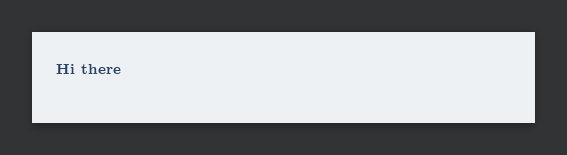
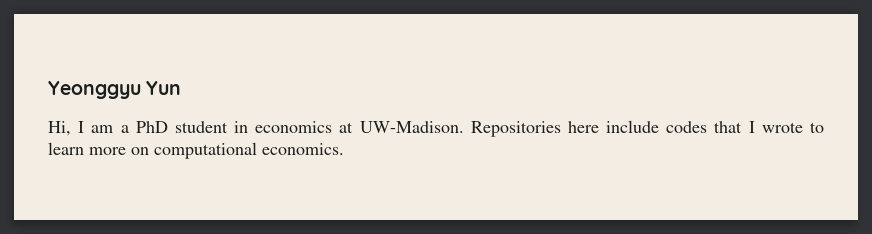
[56,64,121,74] Hi there -> [48,81,182,99] [48,120,824,137] [48,142,344,159] Yeonggyu Yun // Hi, I am a PhD student in economics at UW-Madison. Repositories here include codes that I wrote to learn more on computational economics.

